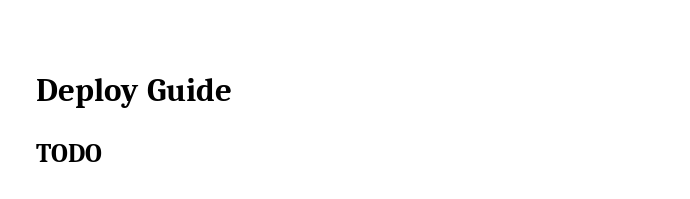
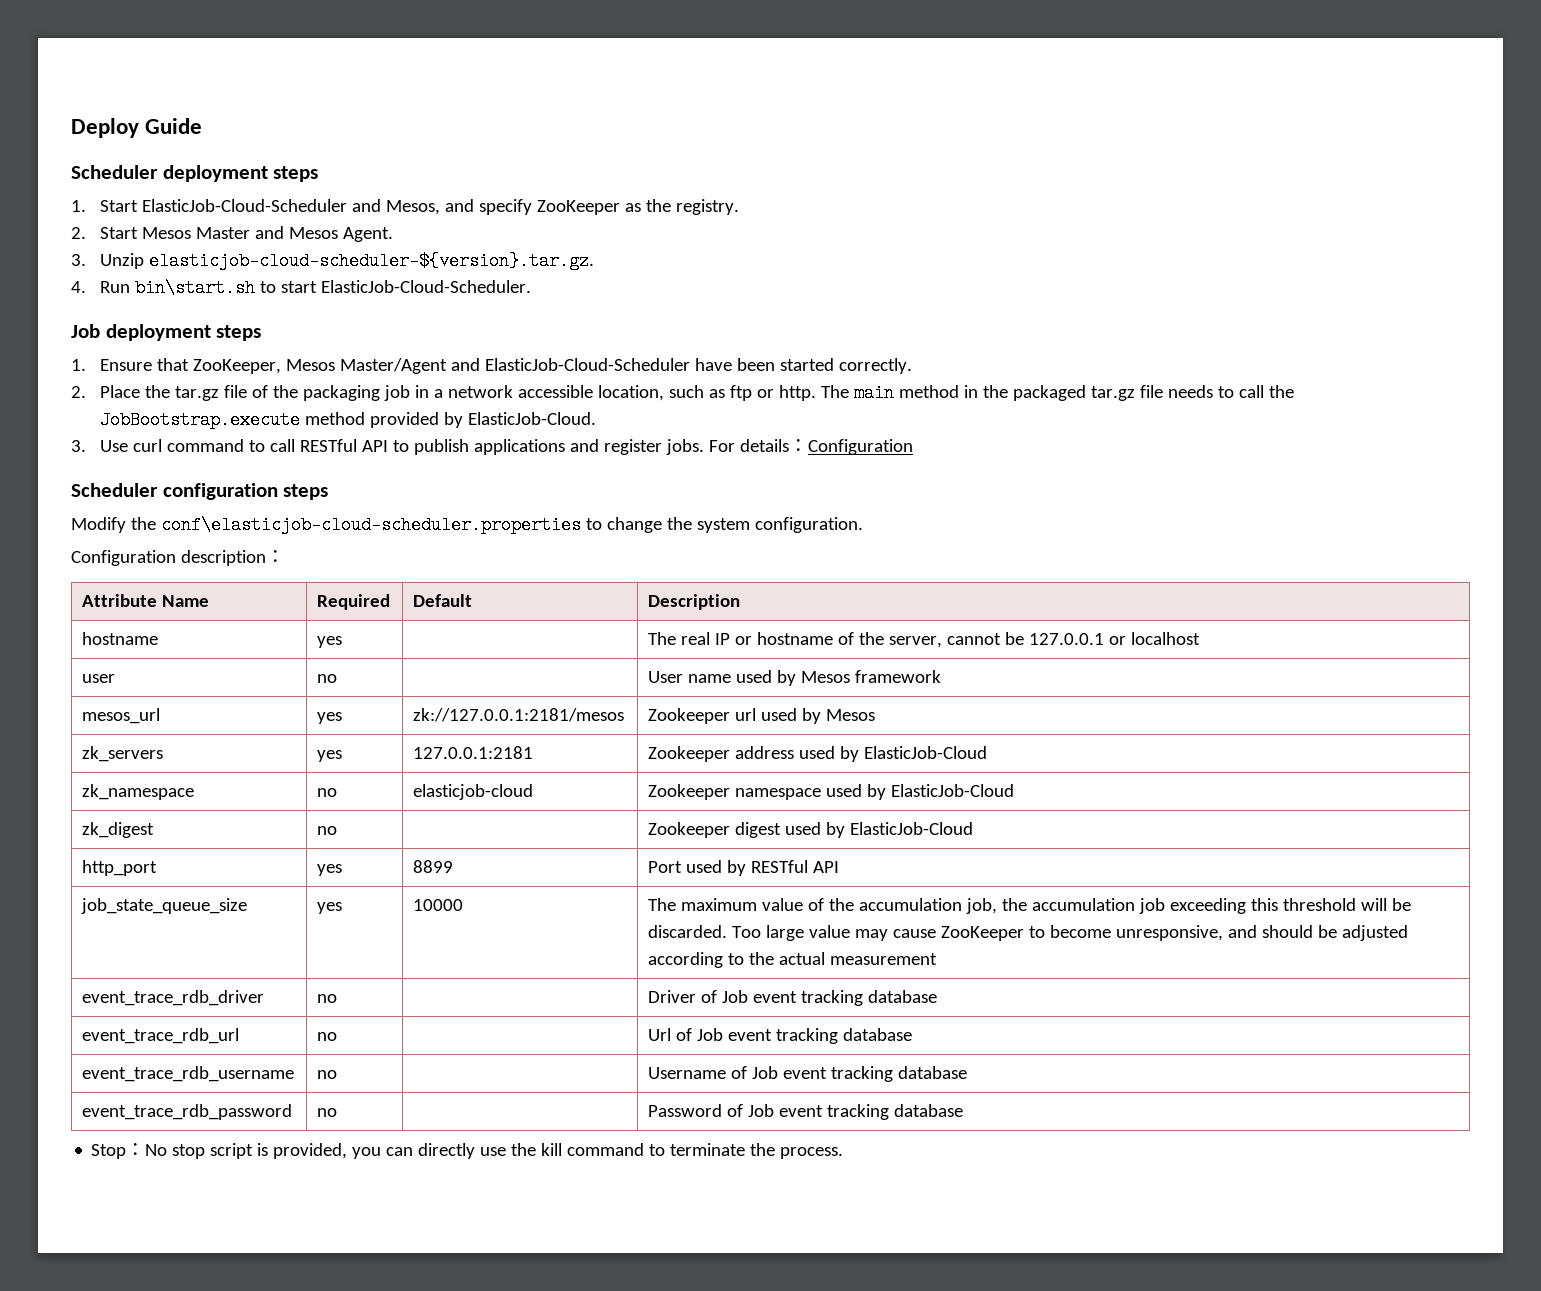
[36,144,102,162] TODO -> [71,165,319,182] [71,199,739,215] [71,226,393,242] [71,252,594,270] [71,279,531,297] [71,324,262,341] [71,358,912,374] [71,384,1294,402] [99,411,596,429] [71,439,913,455] [71,483,329,500] [71,516,863,534] [71,550,285,566] [82,594,210,607] [317,594,391,610] [413,594,473,607] [648,594,741,610] [82,632,159,645] [317,636,343,648] [648,632,1201,648] [82,674,116,683] [317,674,338,683] [648,670,942,686] [82,708,161,724] [317,712,343,724] [413,708,625,722] [648,708,876,724] [82,746,164,762] [317,750,343,762] [413,746,534,759] [648,746,988,762] [82,784,195,800] [317,788,338,797] [413,784,534,800] [648,784,1015,800] [82,822,155,838] [317,826,338,835] [648,822,974,838] [82,860,158,876] [317,864,343,876] [413,860,454,873] [648,860,840,876] [81,898,248,914] [317,902,343,914] [413,899,464,911] [648,898,1412,914] [648,925,1409,941] [648,952,938,968] [82,990,265,1006] [317,994,338,1003] [648,990,938,1006] [82,1028,240,1044] [317,1032,338,1041] [648,1028,913,1044] [82,1066,295,1082] [317,1070,338,1079] [648,1066,968,1082] [82,1104,293,1120] [317,1108,338,1117] [648,1104,964,1120] [91,1143,844,1159] Scheduler deployment steps // 1. Start ElasticJob-Cloud-Scheduler and Mesos, and specify ZooKeeper as the registry. // 2. Start Mesos Master and Mesos Agent. // 3. Unzip elasticjob-cloud-scheduler-${version}.tar.gz. // 4. Run bin\start.sh to start ElasticJob-Cloud-Scheduler. // Job deployment steps // 1. Ensure that ZooKeeper, Mesos Master/Agent and ElasticJob-Cloud-Scheduler have been started correctly. // 2. Place the tar.gz file of the packaging job in a network accessible location, such as ftp or http. The main method in the packaged tar.gz file needs to call the JobBootstrap.execute method provided by ElasticJob-Cloud. // 3. Use curl command to call RESTful API to publish applications and register jobs. For details：Configuration // Scheduler configuration steps // Modify the conf\elasticjob-cloud-scheduler.properties to change the system configuration. // Configuration description： // Attribute Name | Required | Default | Description // hostname | yes | | The real IP or hostname of the server, cannot be 127.0.0.1 or localhost // user | no | | User name used by Mesos framework // mesos_url | yes | zk://127.0.0.1:2181/mesos | Zookeeper url used by Mesos // zk_servers | yes | 127.0.0.1:2181 | Zookeeper address used by ElasticJob-Cloud // zk_namespace | no | elasticjob-cloud | Zookeeper namespace used by ElasticJob-Cloud // zk_digest | no | | Zookeeper digest used by ElasticJob-Cloud // http_port | yes | 8899 | Port used by RESTful API // job_state_queue_size | yes | 10000 | The maximum value of the accumulation job, the accumulation job exceeding this threshold will be discarded. Too large value may cause ZooKeeper to become unresponsive, and should be adjusted according to the actual measurement // event_trace_rdb_driver | no | | Driver of Job event tracking database // event_trace_rdb_url | no | | Url of Job event tracking database // event_trace_rdb_username | no | | Username of Job event tracking database // event_trace_rdb_password | no | | Password of Job event tracking database // Stop：No stop script is provided, you can directly use the kill command to terminate the process.

